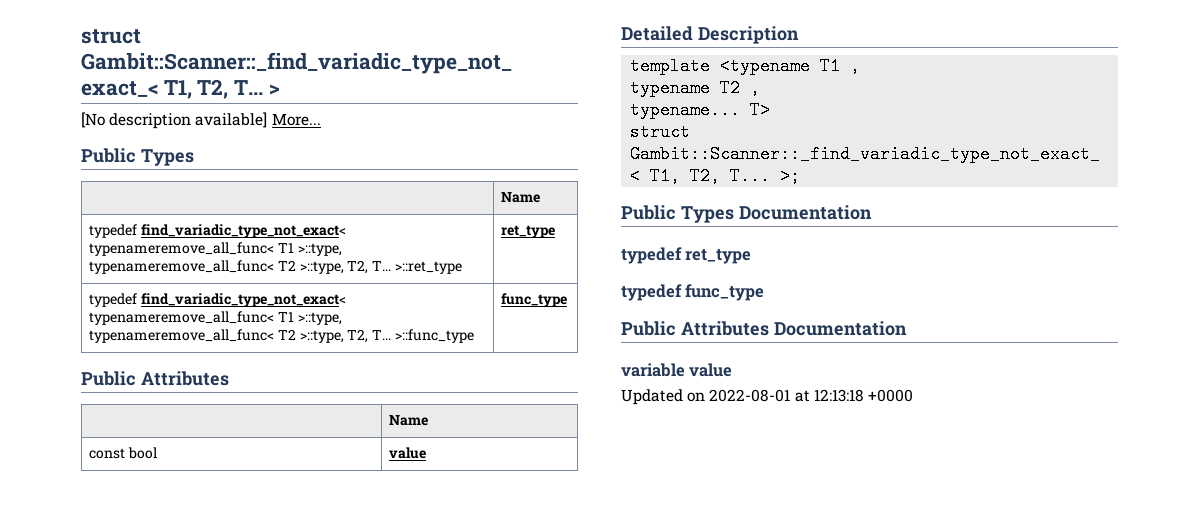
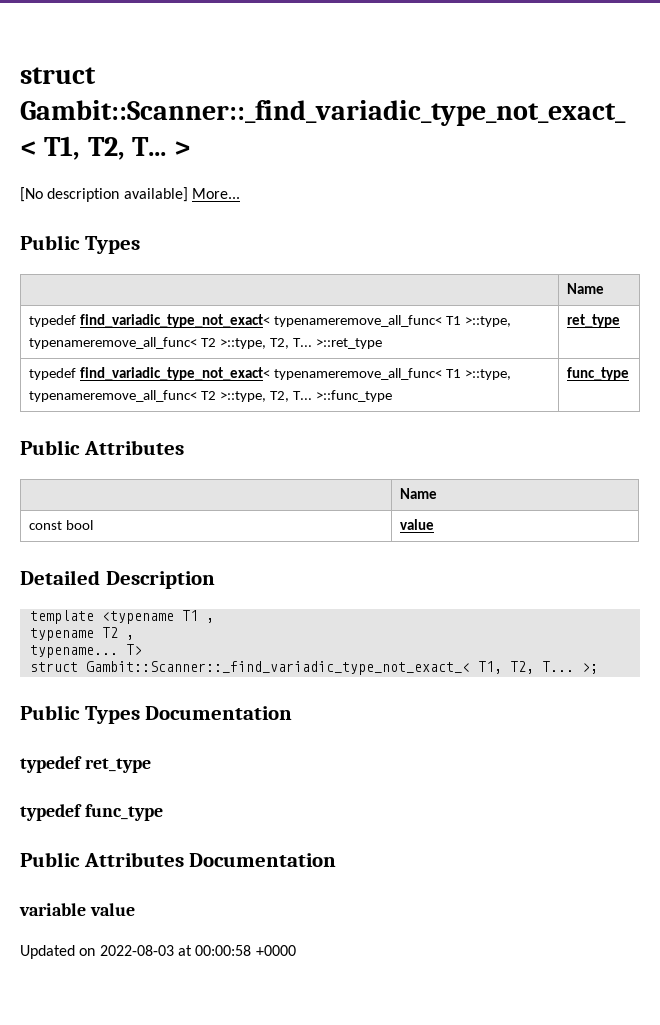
[709,389,864,402] 2022-08-01 at 12:13:18 -> [99,945,252,956] 2022-08-03 at 00:00:58

